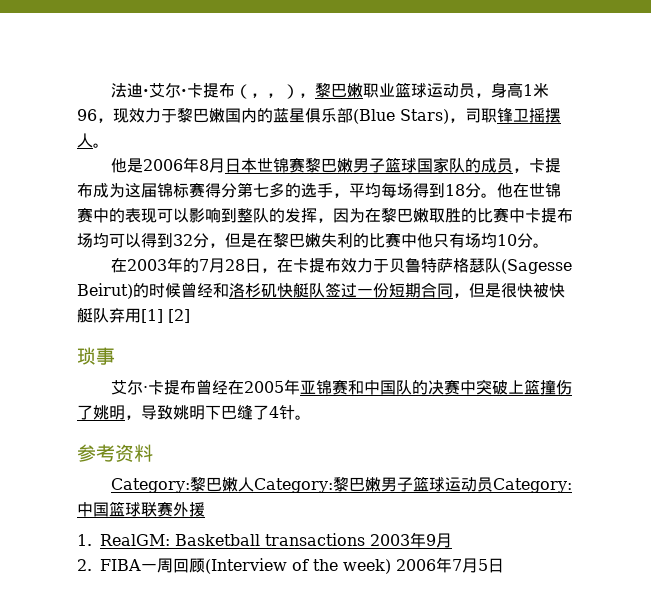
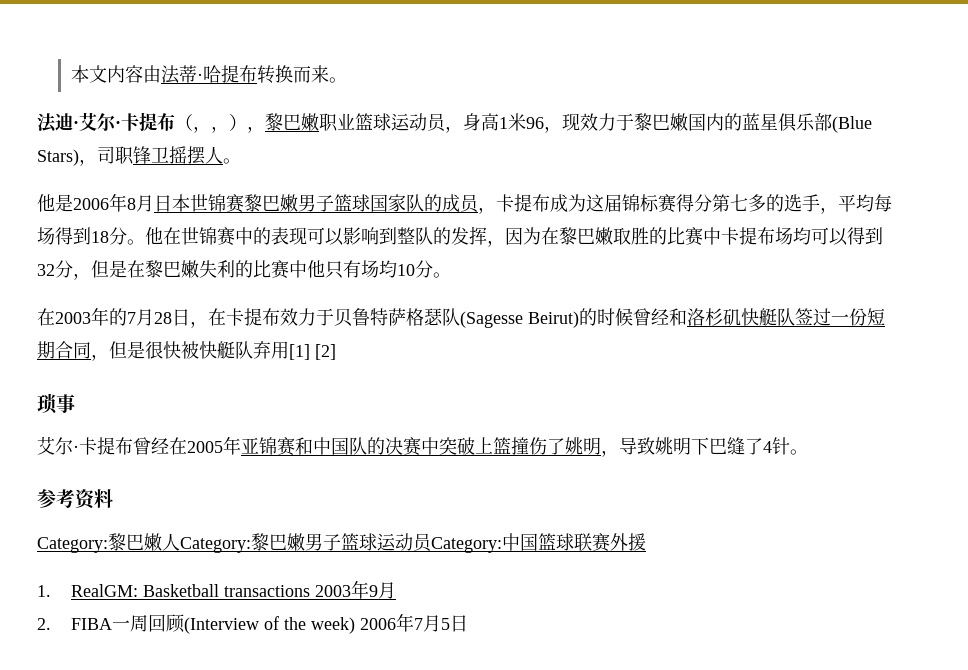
(111, 90) none -> [70,65,347,84] 本文内容由法蒂·哈提布转换而来。 //

